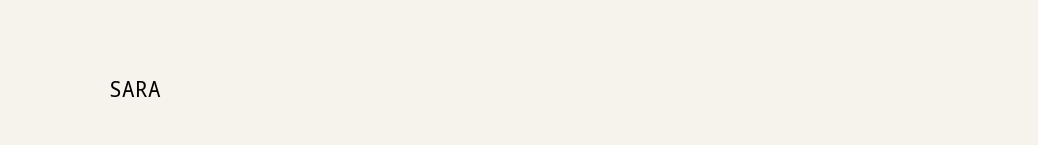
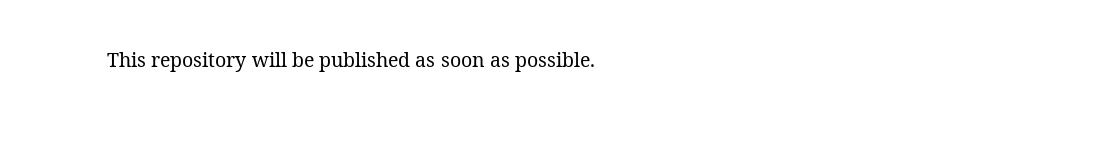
[109,81,161,97] SARA -> [107,52,596,72] This repository will be published as soon as possible.

